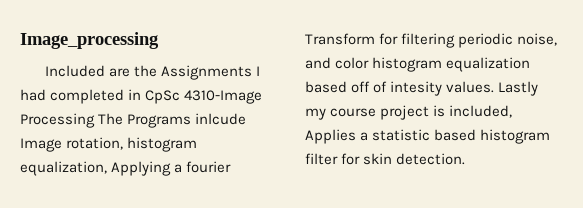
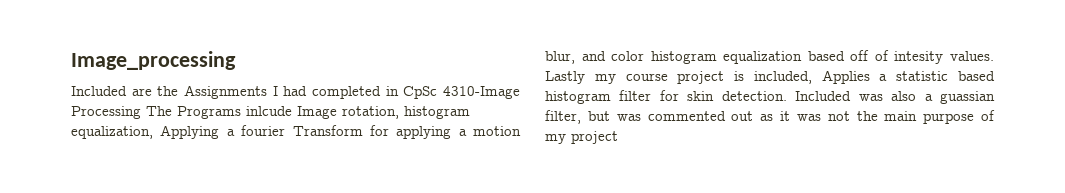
[401,33,558,48] filtering periodic noise, -> [396,126,521,139] [545,51,575,64] applying a motion blur,
(466, 159) none -> [795,91,996,104] [545,110,995,124] [545,131,618,144] Included was also a guassian filter, but was commented out as it was not the main purpose of my project

